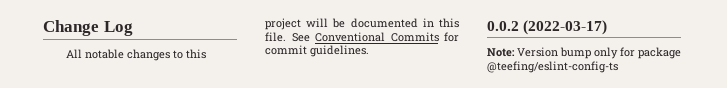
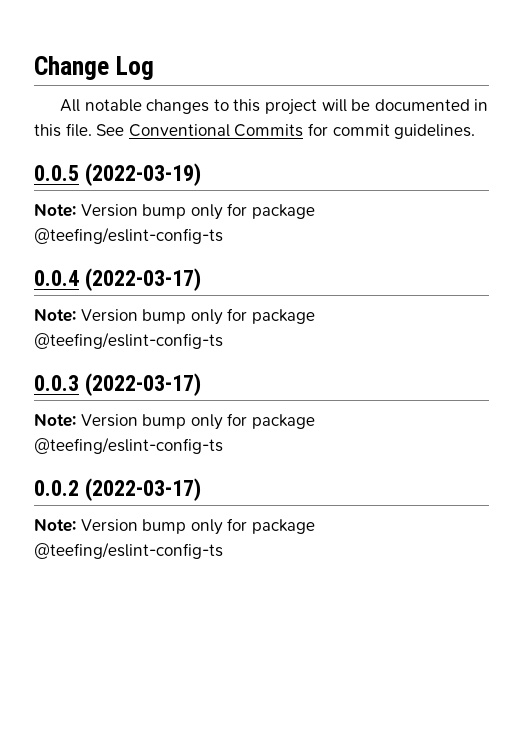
(369, 51) none -> [34,163,201,186] [34,203,315,220] [34,227,223,244] [34,268,201,291] [34,308,315,325] [34,332,223,349] [34,373,201,396] [34,413,315,430] [34,437,223,454] // 0.0.5 (2022-03-19) // Note: Version bump only for package @teefing/eslint-config-ts // 0.0.4 (2022-03-17) // Note: Version bump only for package @teefing/eslint-config-ts // 0.0.3 (2022-03-17) // Note: Version bump only for package @teefing/eslint-config-ts

